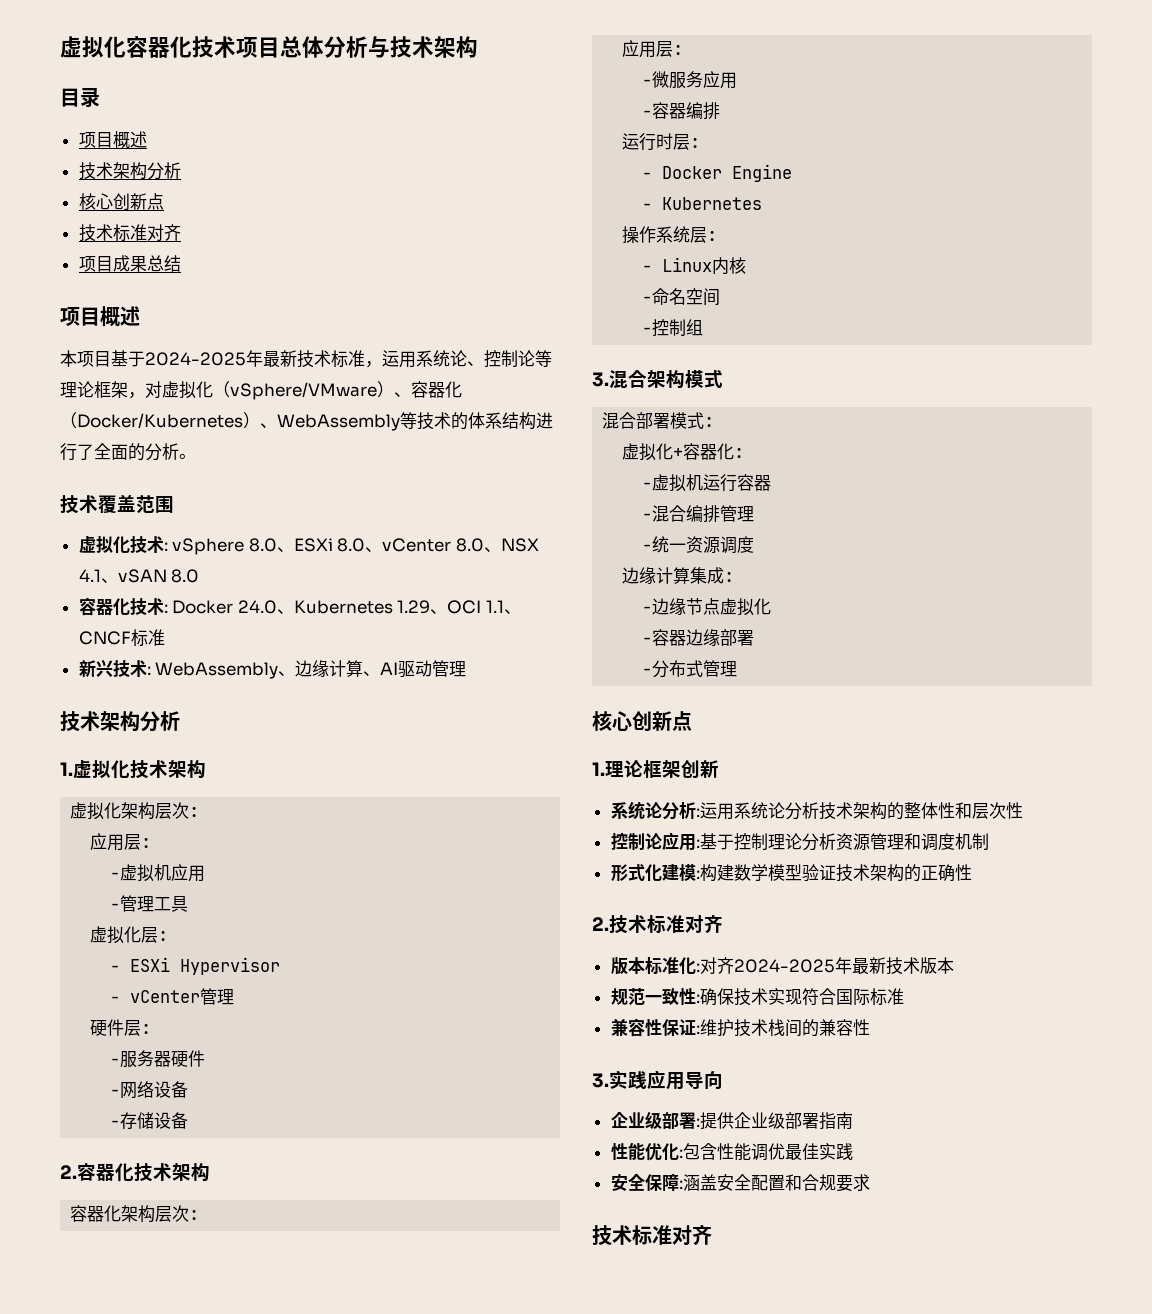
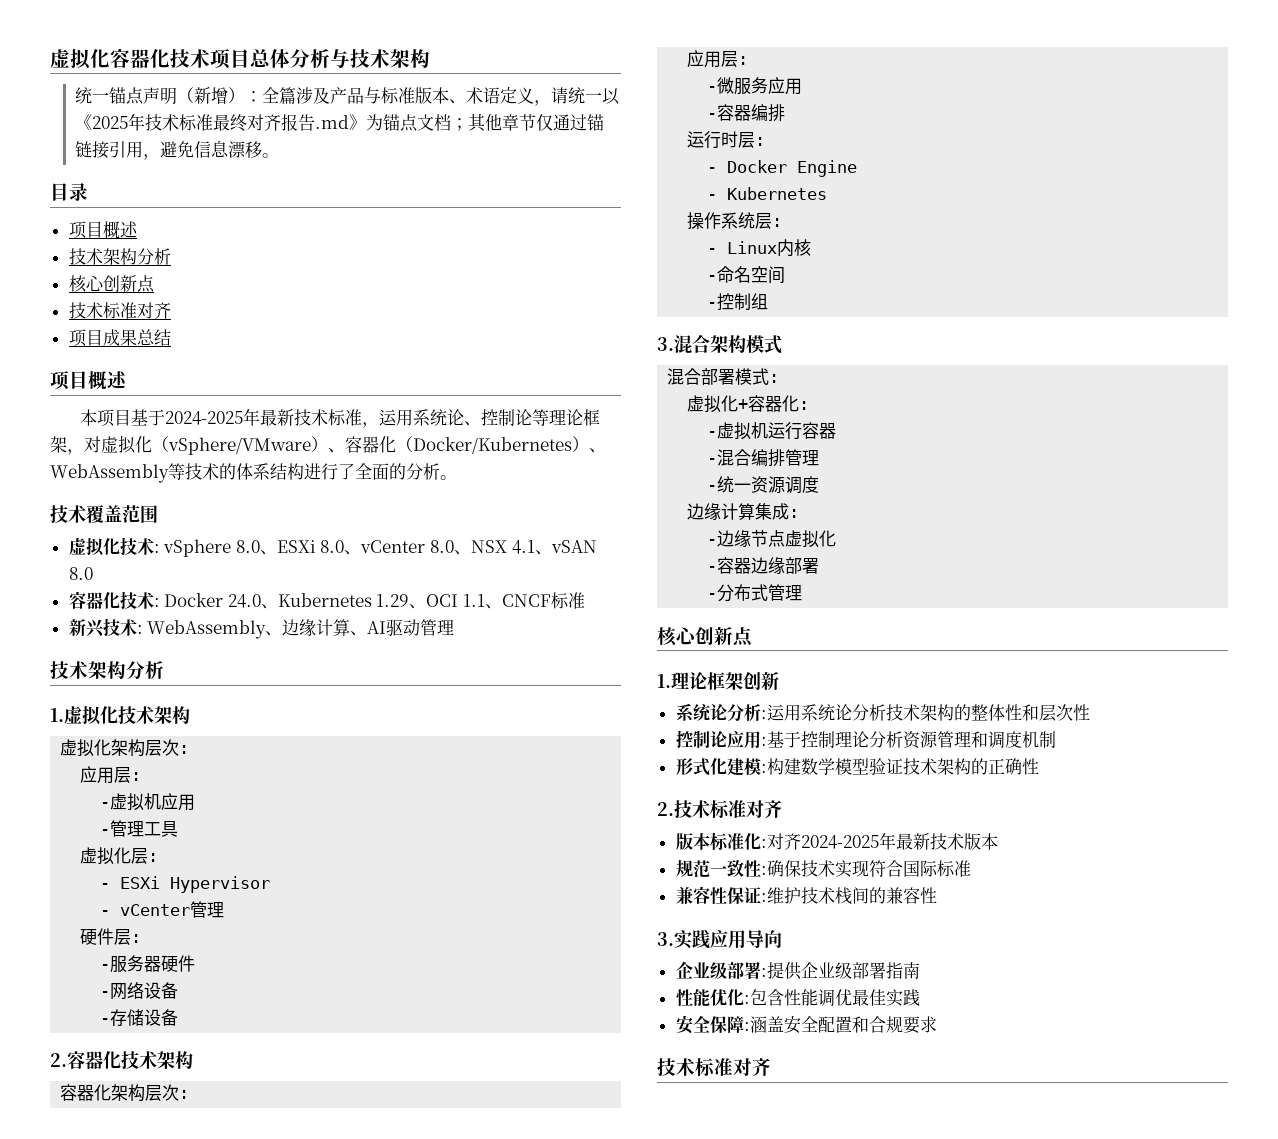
(478, 47) none -> [75,87,621,106] [75,113,605,132] [75,141,280,160] // 统一锚点声明（新增）：全篇涉及产品与标准版本、术语定义，请统一以《2025年技术标准最终对齐报告.md》为锚点文档；其他章节仅通过锚链接引用，避免信息漂移。

